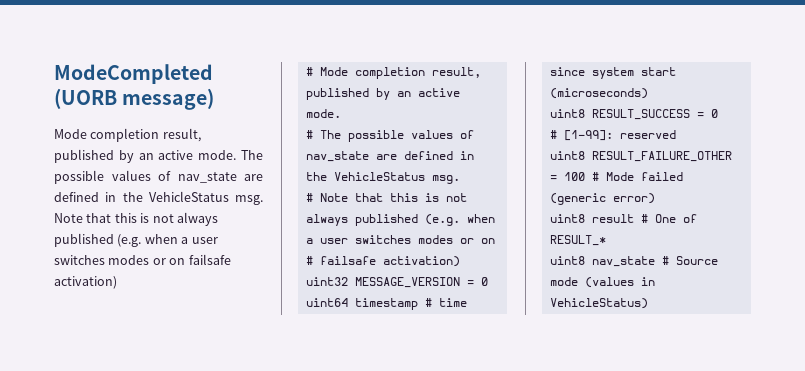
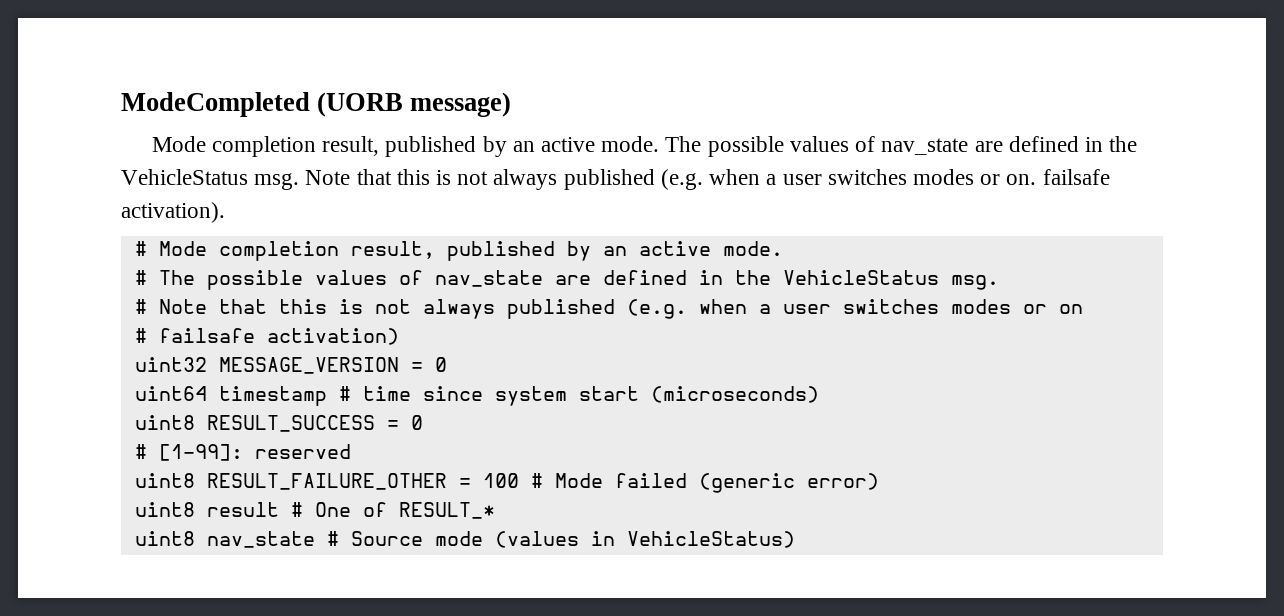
[169,254,231,265] [54,276,117,289] on failsafe activation) -> [1006,169,1110,185] [121,202,225,223] on. failsafe activation).

